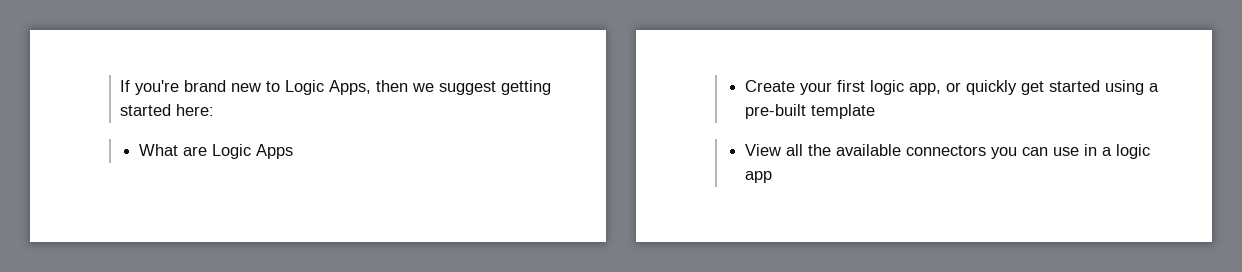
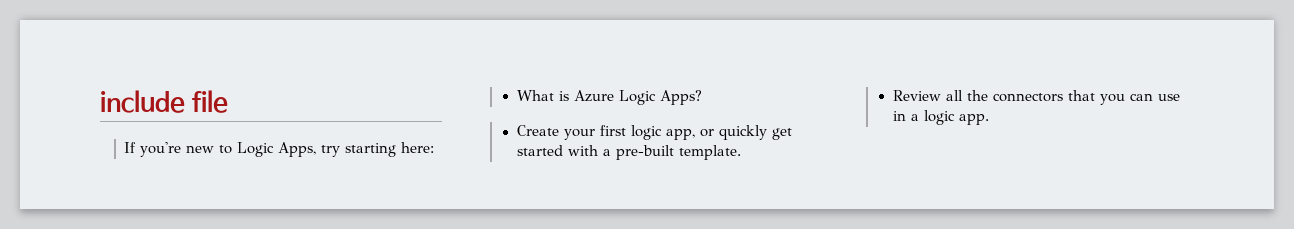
(120, 86) none -> [100,90,229,113] include file //
[184,80,227,92] brand -> (182, 149) none
[376,80,552,95] [120,104,215,116] [138,144,293,159] then we suggest getting started here: // What are Logic Apps -> [321,142,435,157] [516,90,702,105] try starting here: // What is Azure Logic Apps?
[1104,80,1144,95] using -> [567,145,598,156] with
[810,104,875,119] [744,144,986,156] template // View all the available connectors -> [678,145,741,160] [892,90,1095,102] template. // Review all the connectors that
[744,171,772,183] app -> [958,114,989,125] app.

